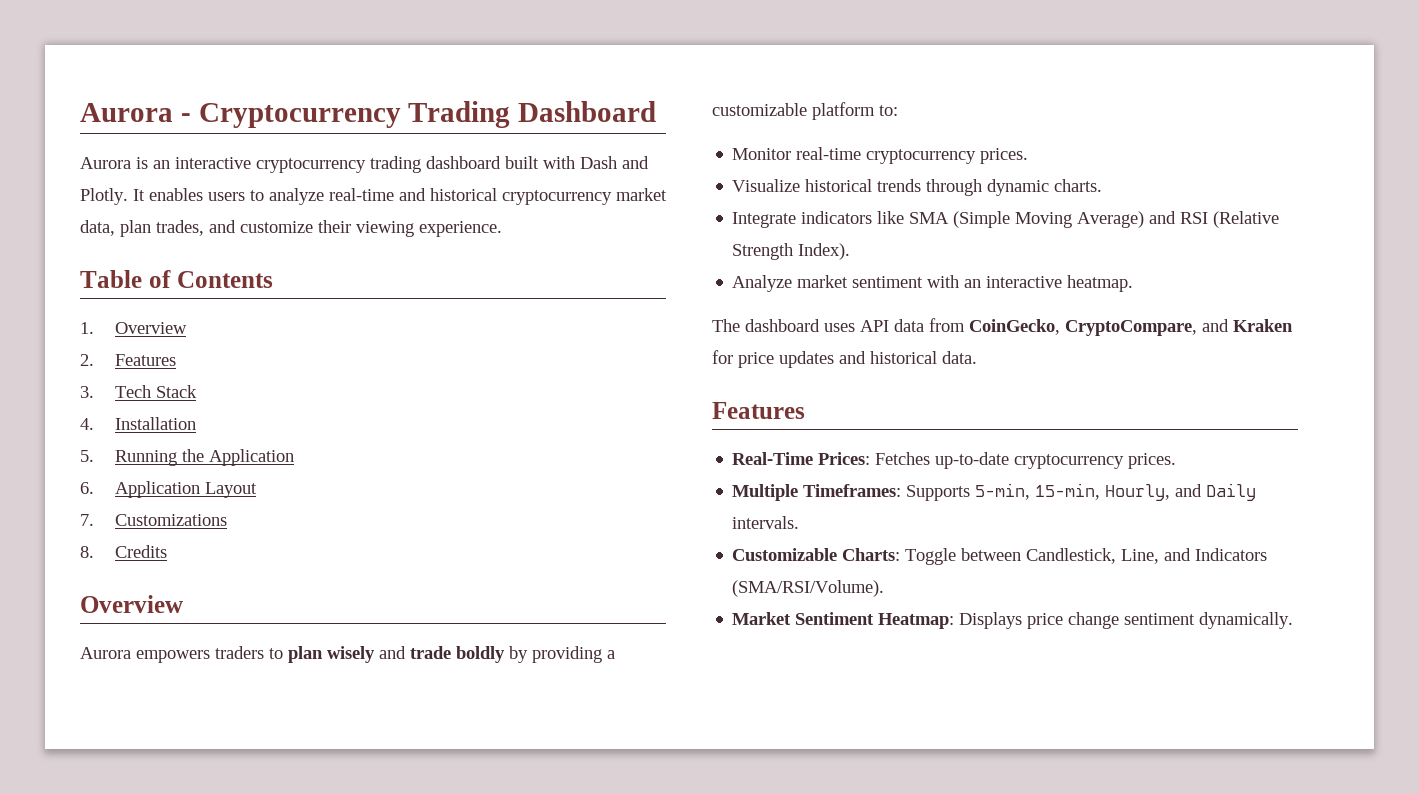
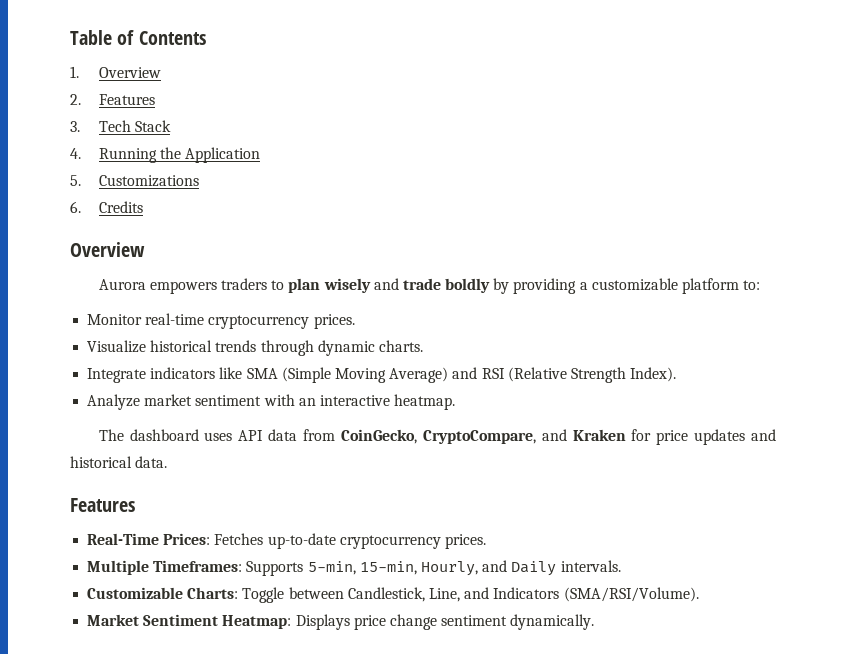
[80,101,657,128] [80,156,649,173] [80,188,667,205] [80,220,502,237] Aurora - Cryptocurrency Trading Dashboard // Aurora is an interactive cryptocurrency trading dashboard built with Dash and Plotly. It enables users to analyze real-time and historical cryptocurrency market data, plan trades, and customize their viewing experience. // -> (70, 37) none
[115,417,197,430] [80,450,94,462] Installation // 5. -> (81, 153) none
[80,481,258,498] [80,514,94,526] 6. Application Layout // 7. -> [70,175,81,186] 5.
[80,546,94,558] 8. -> [70,201,81,213] 6.

